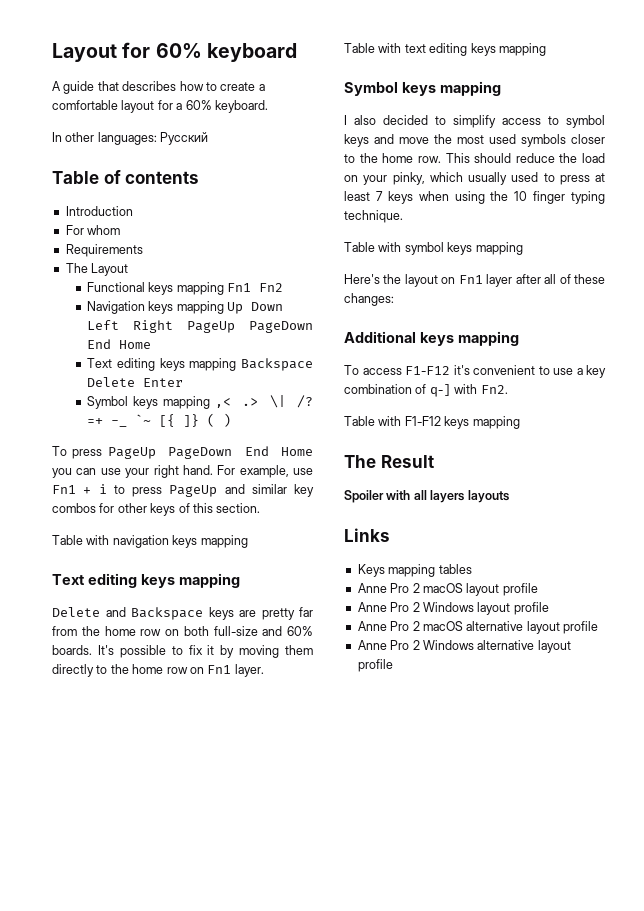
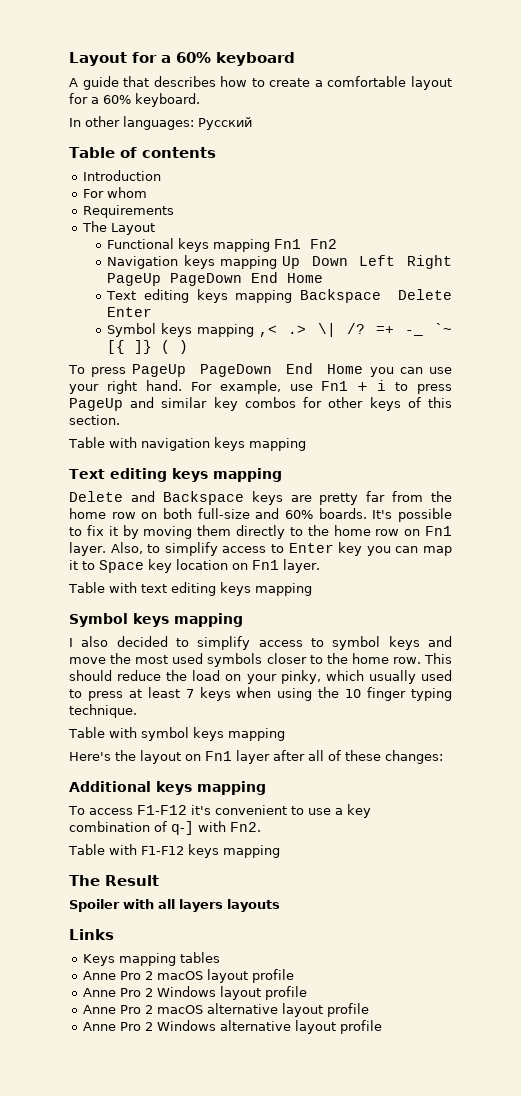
(151, 50) none -> [161,55,171,63] a
(264, 670) none -> [110,542,452,556] [69,559,320,573] Also, to simplify access to Enter key you can map it to Space key location on Fn1 layer.

